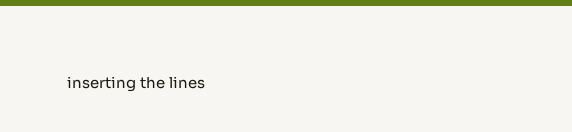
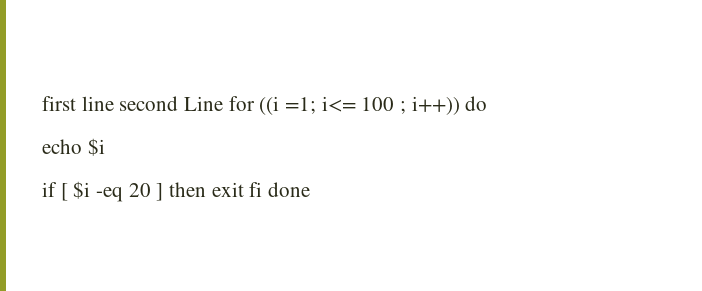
[67,76,206,92] inserting the lines -> [42,96,488,115] [42,138,105,156] [42,181,311,202] first line second Line for ((i =1; i<= 100 ; i++)) do // echo $i // if [ $i -eq 20 ] then exit fi done

